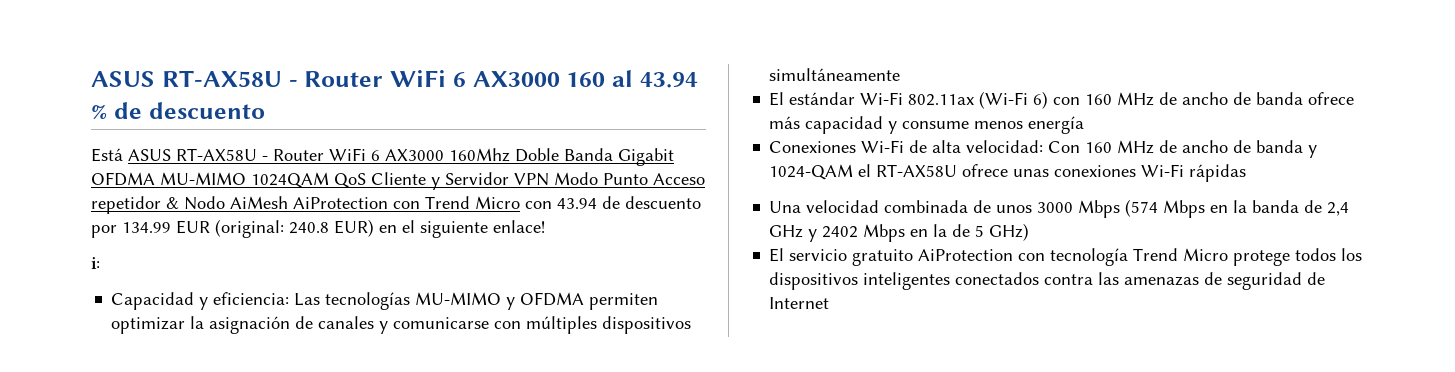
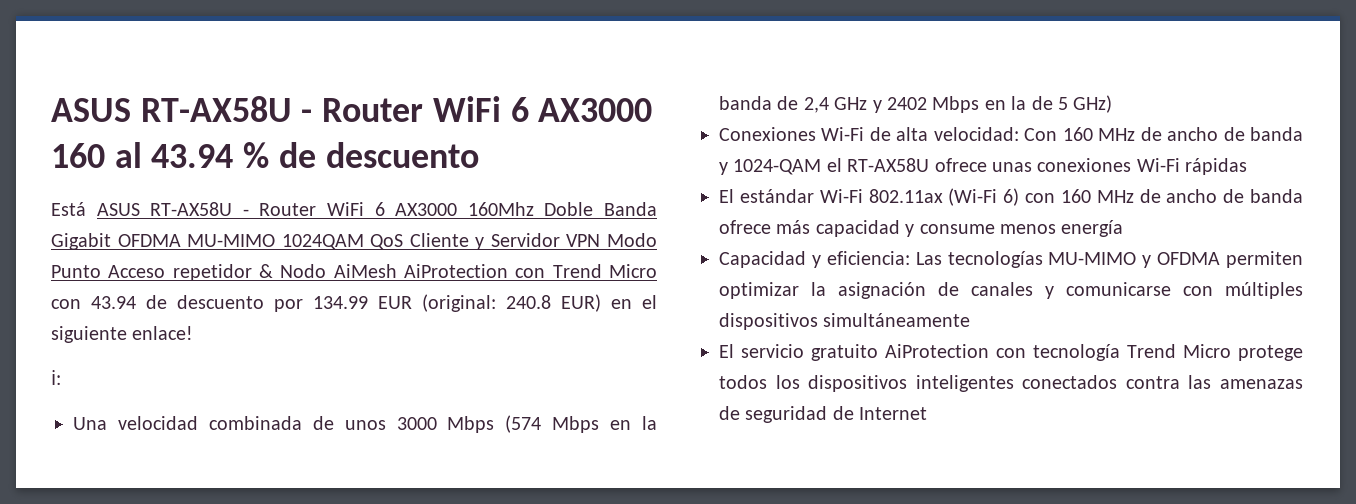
[111,292,659,310] [111,316,692,334] [769,68,901,81] [769,91,1355,109] [769,116,1085,134] [769,140,1318,158] [769,164,1247,182] // Capacidad y eficiencia: Las tecnologías MU-MIMO y OFDMA permiten optimizar la asignación de canales y comunicarse con múltiples dispositivos simultáneamente // El estándar Wi-Fi 802.11ax (Wi-Fi 6) con 160 MHz de ancho de banda ofrece más capacidad y consume menos energía // Conexiones Wi-Fi de alta velocidad: Con 160 MHz de ancho de banda y 1024-QAM el RT-AX58U ofrece unas conexiones Wi-Fi rápidas -> (61, 377) none
(1030, 232) none -> [719,127,1303,141] [719,158,1248,175] [719,188,1303,206] [719,220,1124,237] [719,251,1303,268] [719,282,1303,299] [719,313,971,330] // Conexiones Wi-Fi de alta velocidad: Con 160 MHz de ancho de banda y 1024-QAM el RT-AX58U ofrece unas conexiones Wi-Fi rápidas // El estándar Wi-Fi 802.11ax (Wi-Fi 6) con 160 MHz de ancho de banda ofrece más capacidad y consume menos energía // Capacidad y eficiencia: Las tecnologías MU-MIMO y OFDMA permiten optimizar la asignación de canales y comunicarse con múltiples dispositivos simultáneamente

